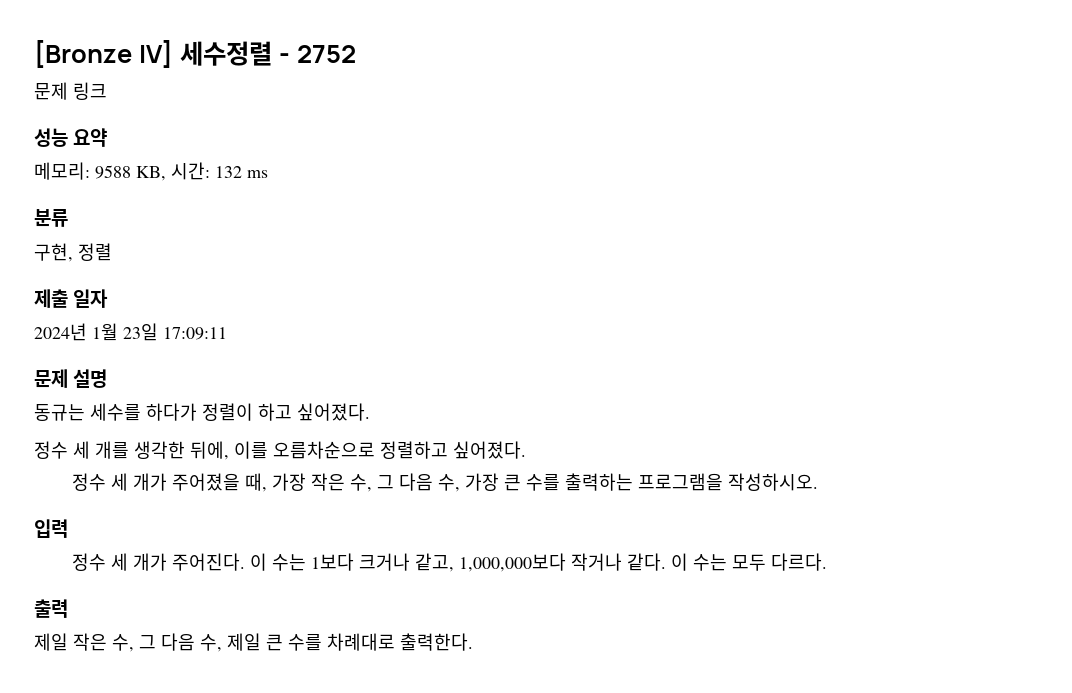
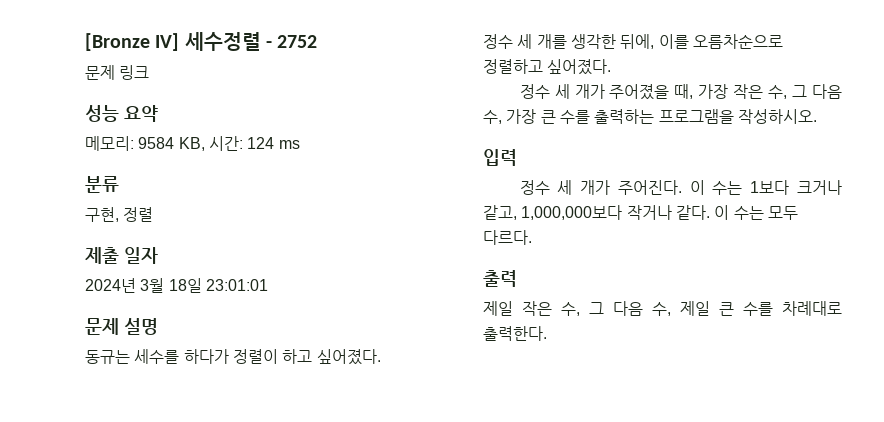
[95,165,131,179] 9588 -> [138,137,175,149] 9584
[215,166,242,178] 132 -> [247,137,275,149] 124
[92,323,227,341] 1월 23일 17:09:11 -> [140,278,268,293] 3월 18일 23:01:01

